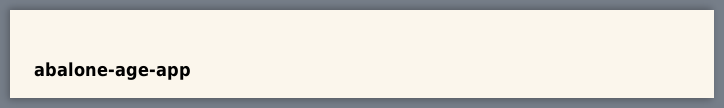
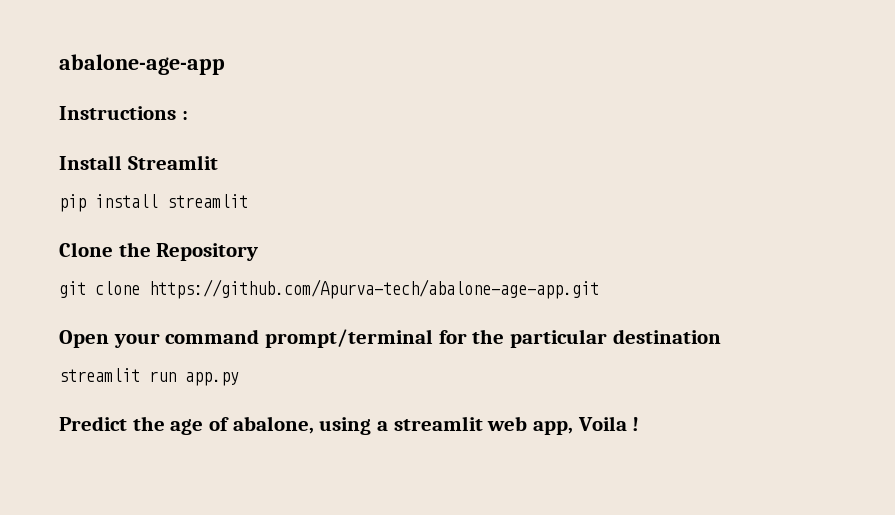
(191, 71) none -> [59,106,188,120] [59,155,218,170] [59,194,248,212] [59,242,259,261] [59,279,599,299] [59,329,721,348] [59,368,239,386] [59,416,640,435] // Instructions : // Install Streamlit // pip install streamlit // Clone the Repository // git clone https://github.com/Apurva-tech/abalone-age-app.git // Open your command prompt/terminal for the particular destination // streamlit run app.py // Predict the age of abalone, using a streamlit web app, Voila !

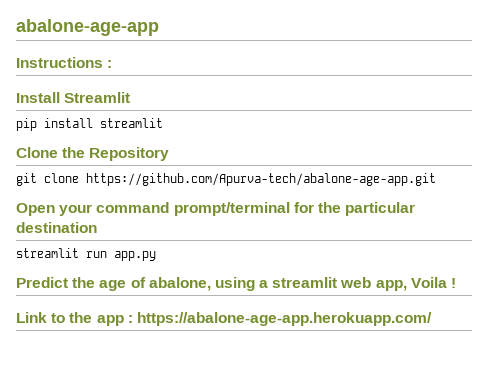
(640, 424) none -> [16,312,432,326] // Link to the app : https://abalone-age-app.herokuapp.com/

